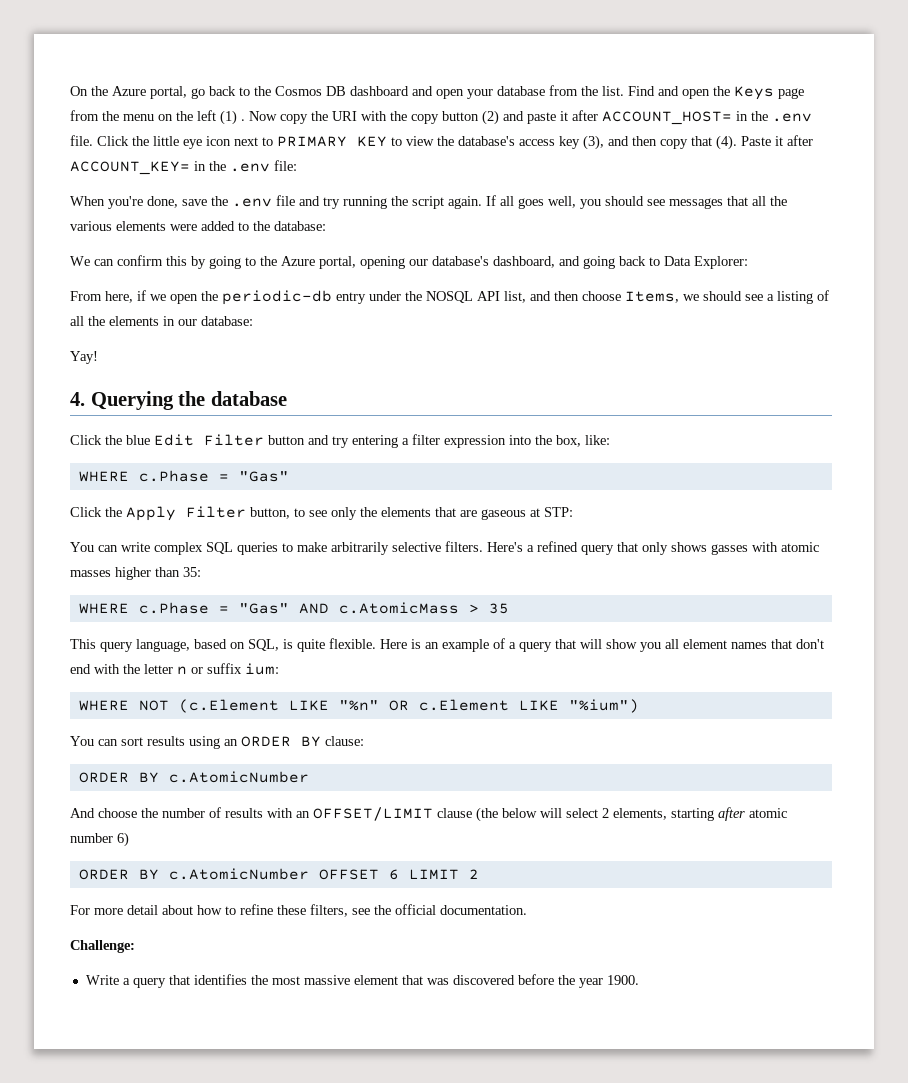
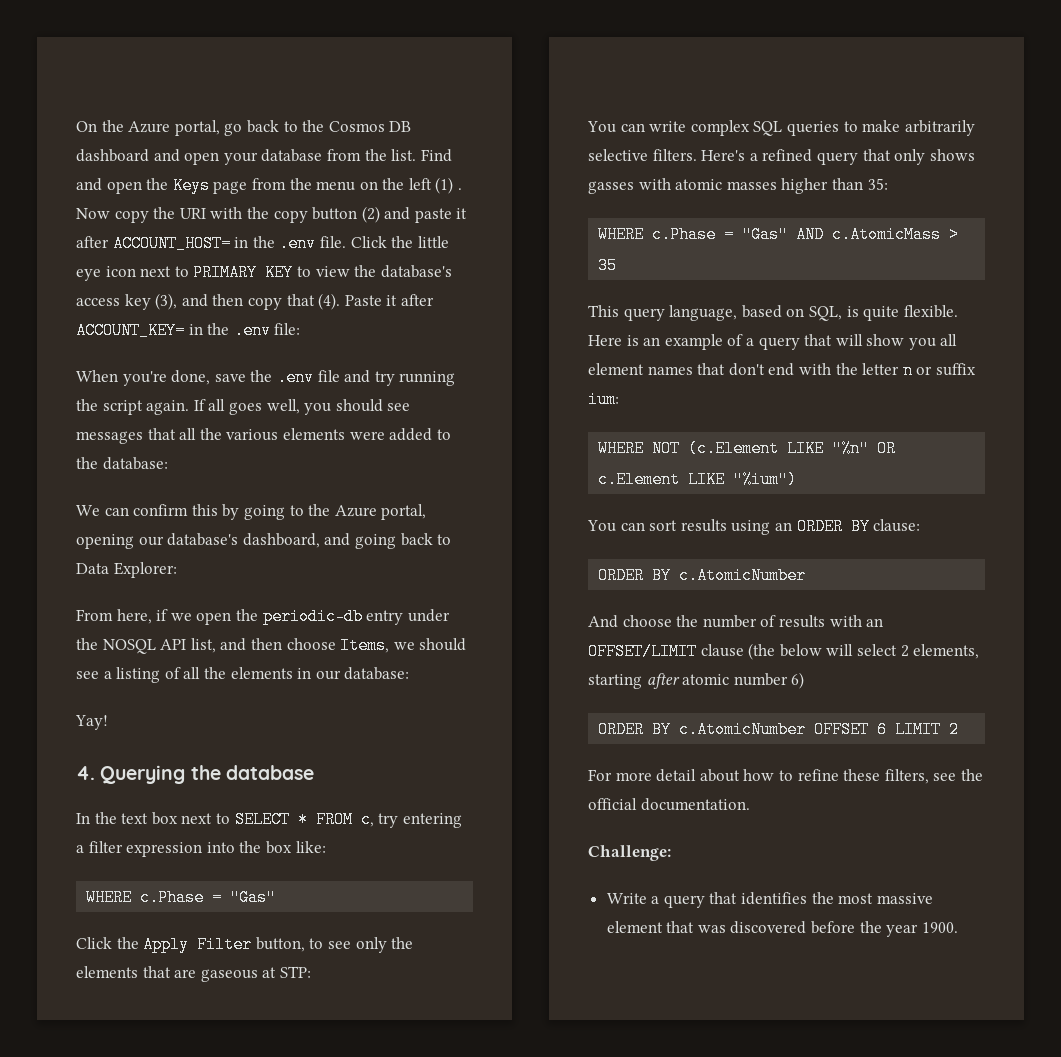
[70,434,329,446] Click the blue Edit Filter button and -> [76,811,374,828] In the text box next to SELECT * FROM c,
[556,435,581,447] box, -> [265,841,292,854] box

